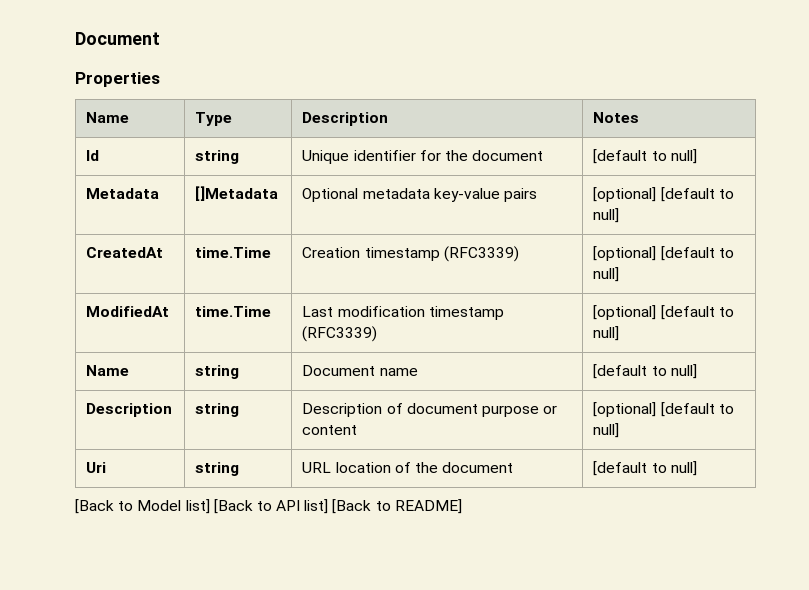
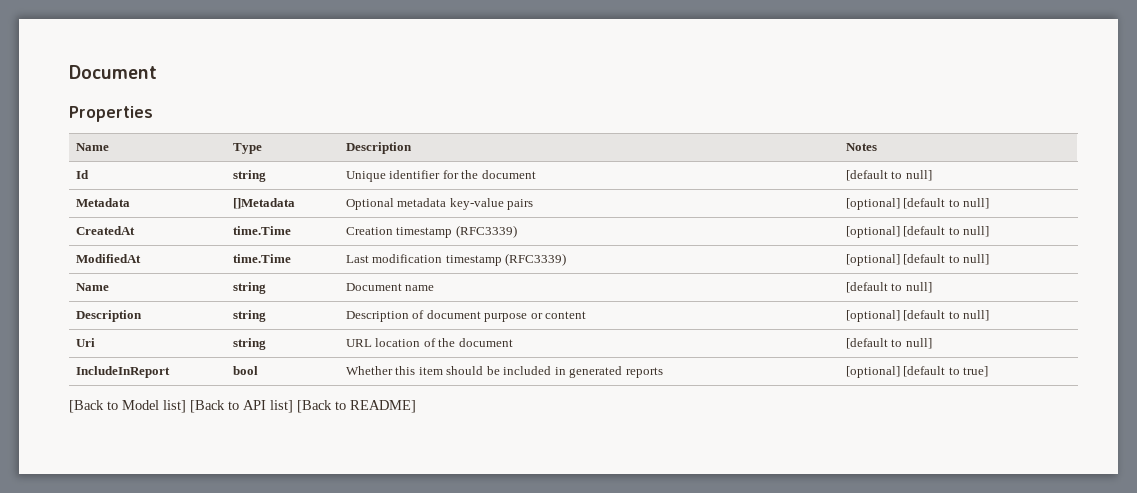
(697, 468) none -> [75,366,170,378] [232,366,258,375] [345,366,663,378] [845,366,989,378] // IncludeInReport | bool | Whether this item should be included in generated reports | [optional] [default to true]

